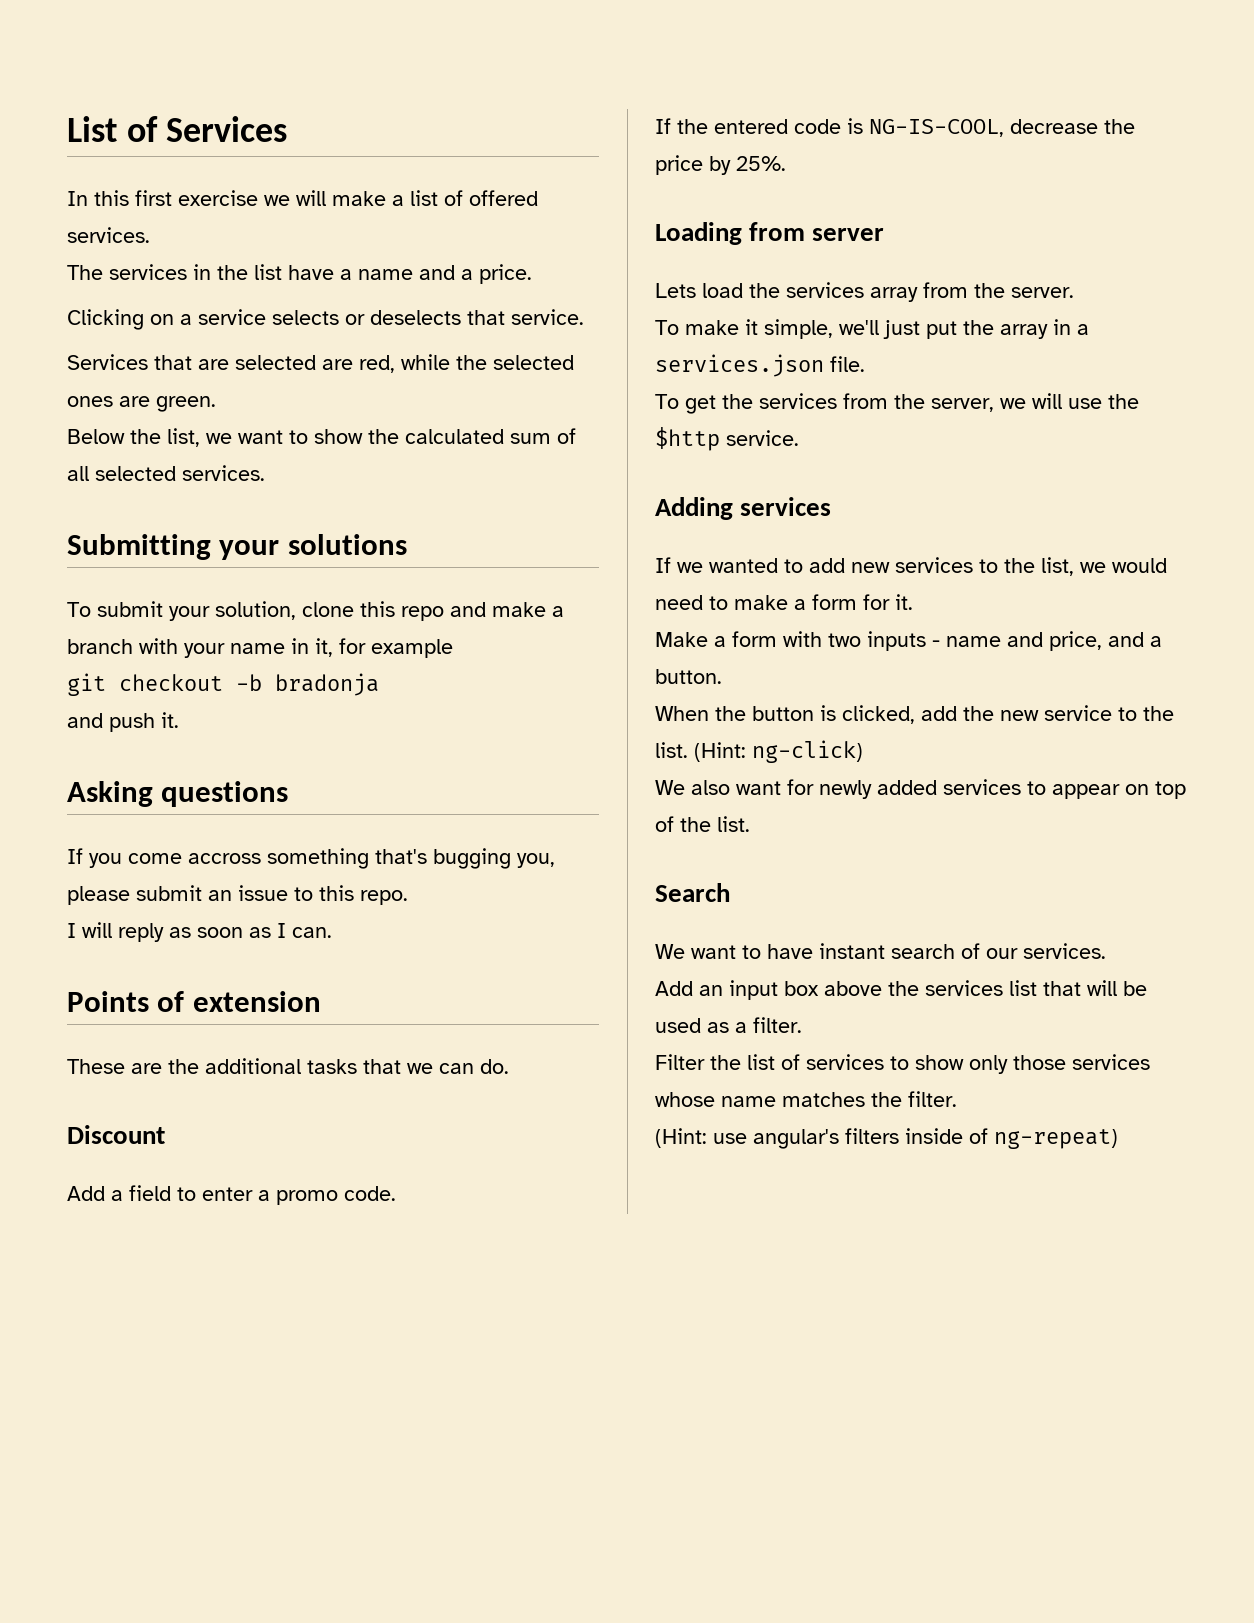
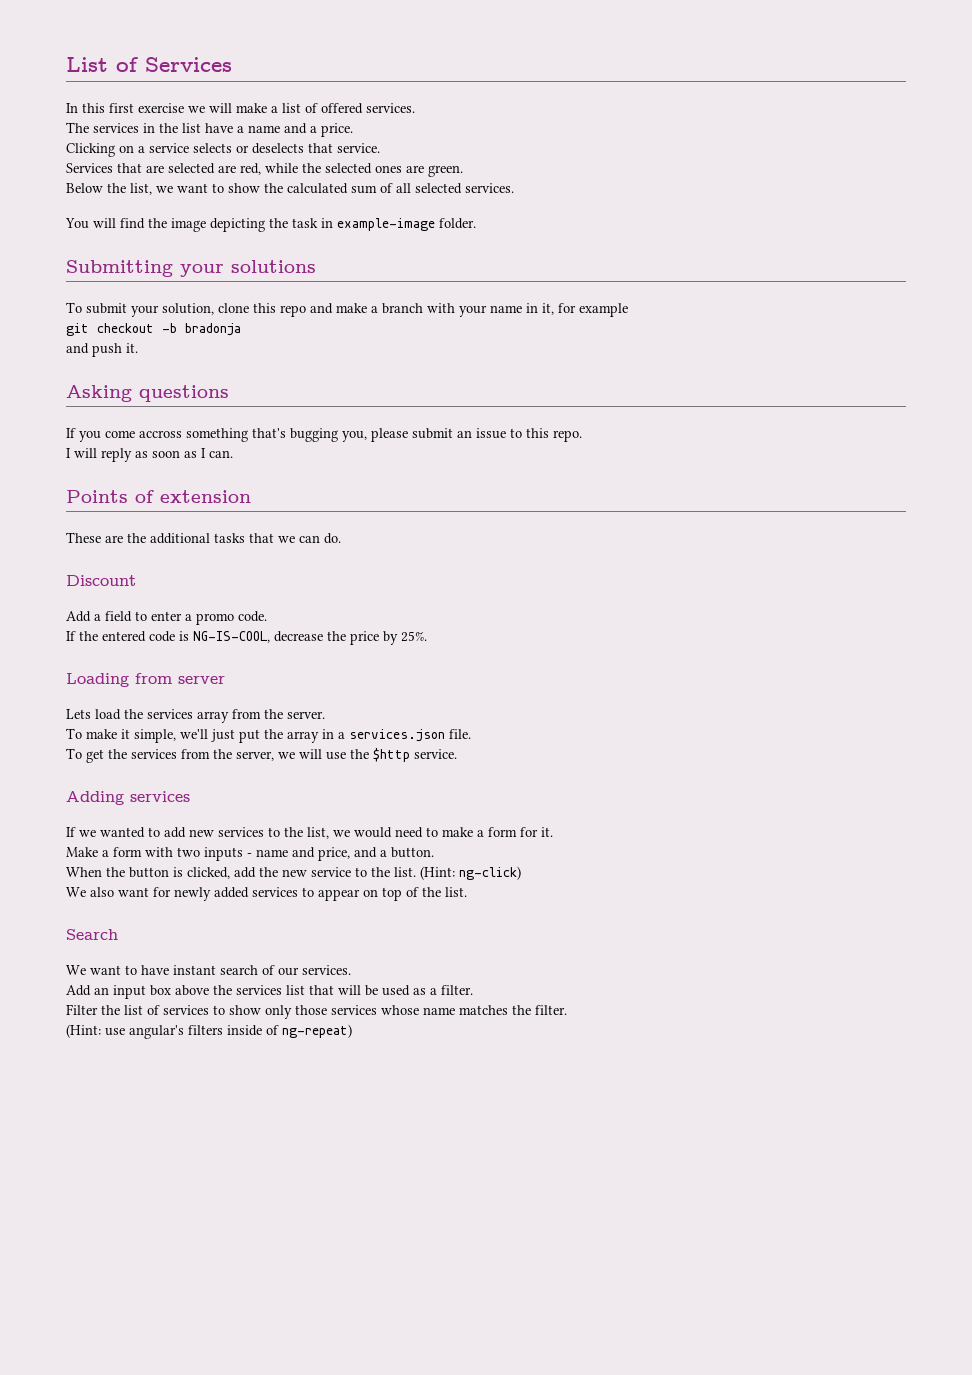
(265, 473) none -> [65,218,476,232] // You will find the image depicting the task in example-image folder.

